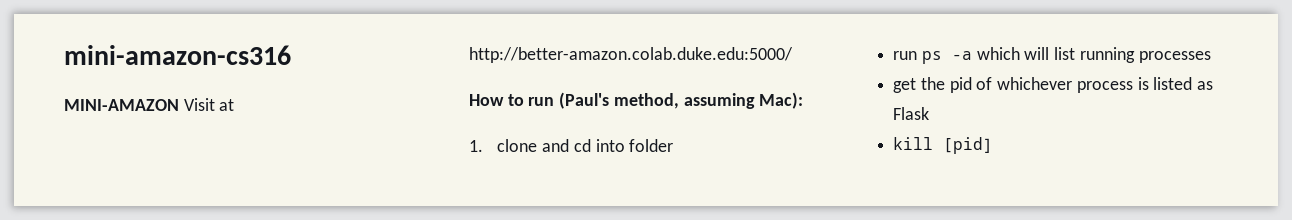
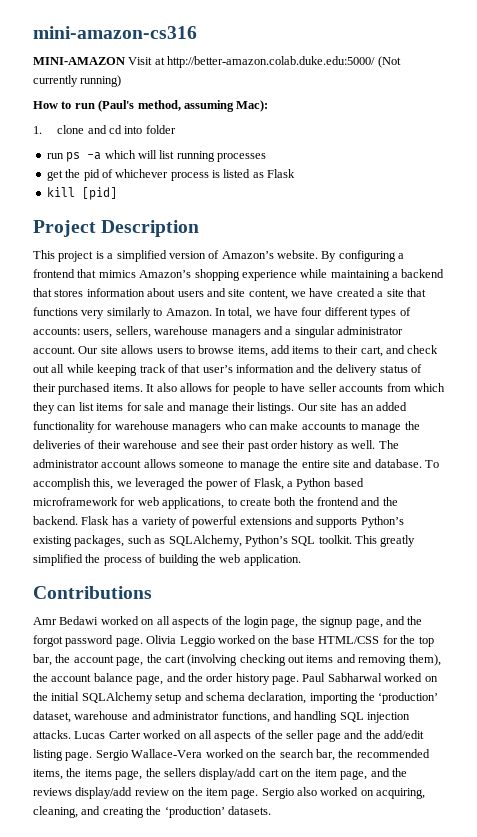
(793, 55) none -> [377,56,401,68] [33,75,122,87] (Not currently running)
(994, 145) none -> [33,220,200,237] [33,250,405,262] [33,269,445,281] [33,288,426,300] [33,307,411,319] [33,326,403,338] [33,345,439,357] [33,364,422,376] [33,383,445,395] [33,402,408,414] [33,421,420,433] [33,440,399,452] [33,459,440,471] [33,478,364,490] [33,497,398,509] [33,516,404,528] [33,535,416,547] [33,554,301,566] [33,586,152,599] [33,616,423,628] [33,635,434,647] [33,654,441,666] [33,673,438,685] [33,692,439,704] [33,711,410,723] [33,730,424,742] [33,749,430,761] [33,768,407,780] [33,787,426,799] [33,806,271,818] // Project Description // This project is a simplified version of Amazon’s website. By configuring a frontend that mimics Amazon’s shopping experience while maintaining a backend that stores information about users and site content, we have created a site that functions very similarly to Amazon. In total, we have four different types of accounts: users, sellers, warehouse managers and a singular administrator account. Our site allows users to browse items, add items to their cart, and check out all while keeping track of that user’s information and the delivery status of their purchased items. It also allows for people to have seller accounts from which they can list items for sale and manage their listings. Our site has an added functionality for warehouse managers who can make accounts to manage the deliveries of their warehouse and see their past order history as well. The administrator account allows someone to manage the entire site and database. To accomplish this, we leveraged the power of Flask, a Python based microframework for web applications, to create both the frontend and the backend. Flask has a variety of powerful extensions and supports Python’s existing packages, such as SQLAlchemy, Python’s SQL toolkit. This greatly simplified the process of building the web application. // Contributions // Amr Bedawi worked on all aspects of the login page, the signup page, and the forgot password page. Olivia Leggio worked on the base HTML/CSS for the top bar, the account page, the cart (involving checking out items and removing them), the account balance page, and the order history page. Paul Sabharwal worked on the initial SQLAlchemy setup and schema declaration, importing the ‘production’ dataset, warehouse and administrator functions, and handling SQL injection attacks. Lucas Carter worked on all aspects of the seller page and the add/edit listing page. Sergio Wallace-Vera worked on the search bar, the recommended items, the items page, the sellers display/add cart on the item page, and the reviews display/add review on the item page. Sergio also worked on acquiring, cleaning, and creating the ‘production’ datasets.

